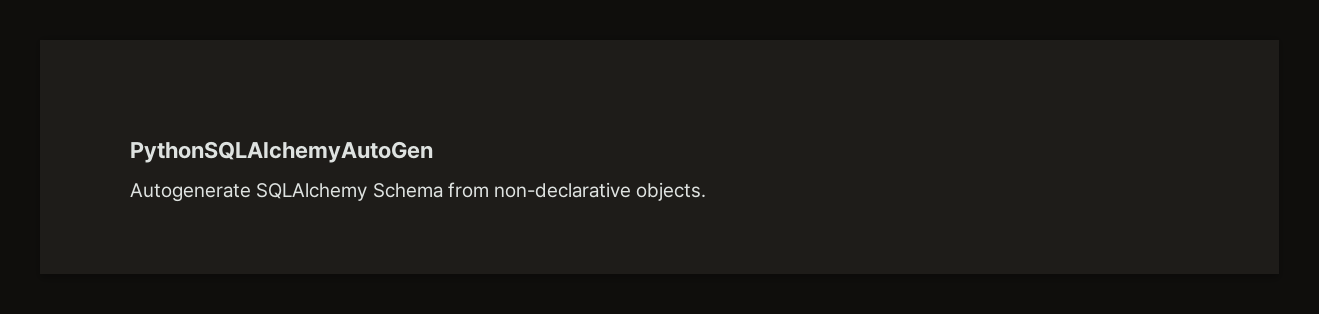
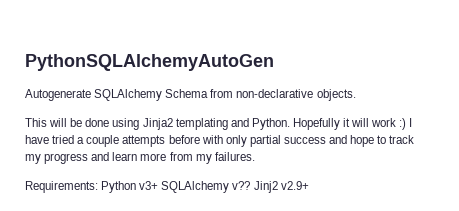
(707, 191) none -> [25,118,413,130] [25,135,415,147] [25,152,255,164] [25,181,309,193] // This will be done using Jinja2 templating and Python. Hopefully it will work :) I have tried a couple attempts before with only partial success and hope to track my progress and learn more from my failures. // Requirements: Python v3+ SQLAlchemy v?? Jinj2 v2.9+

